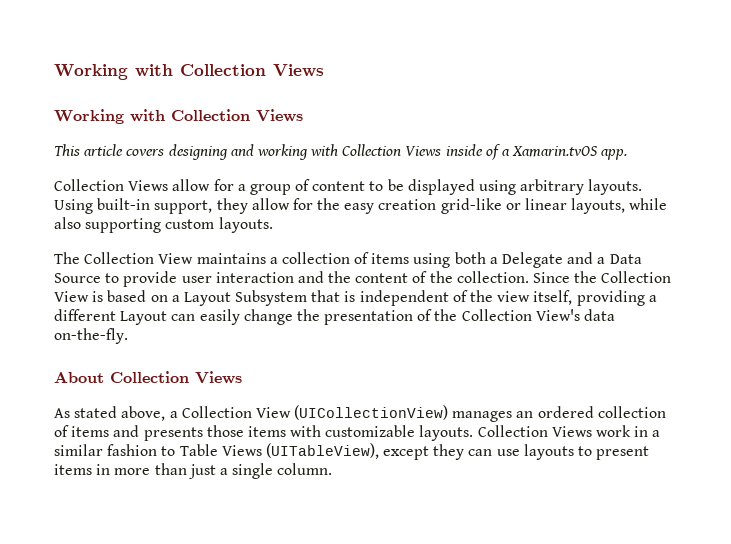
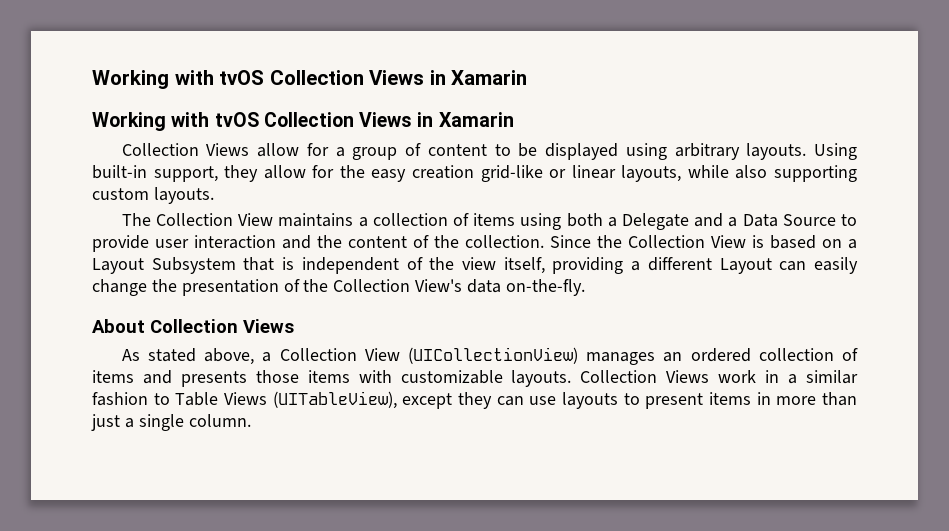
[54,64,324,80] [54,109,303,124] [54,144,628,160] Working with Collection Views // Working with Collection Views // This article covers designing and working with Collection Views inside of a Xamarin.tvOS app. -> [92,70,528,89] [92,112,514,131] Working with tvOS Collection Views in Xamarin // Working with tvOS Collection Views in Xamarin

